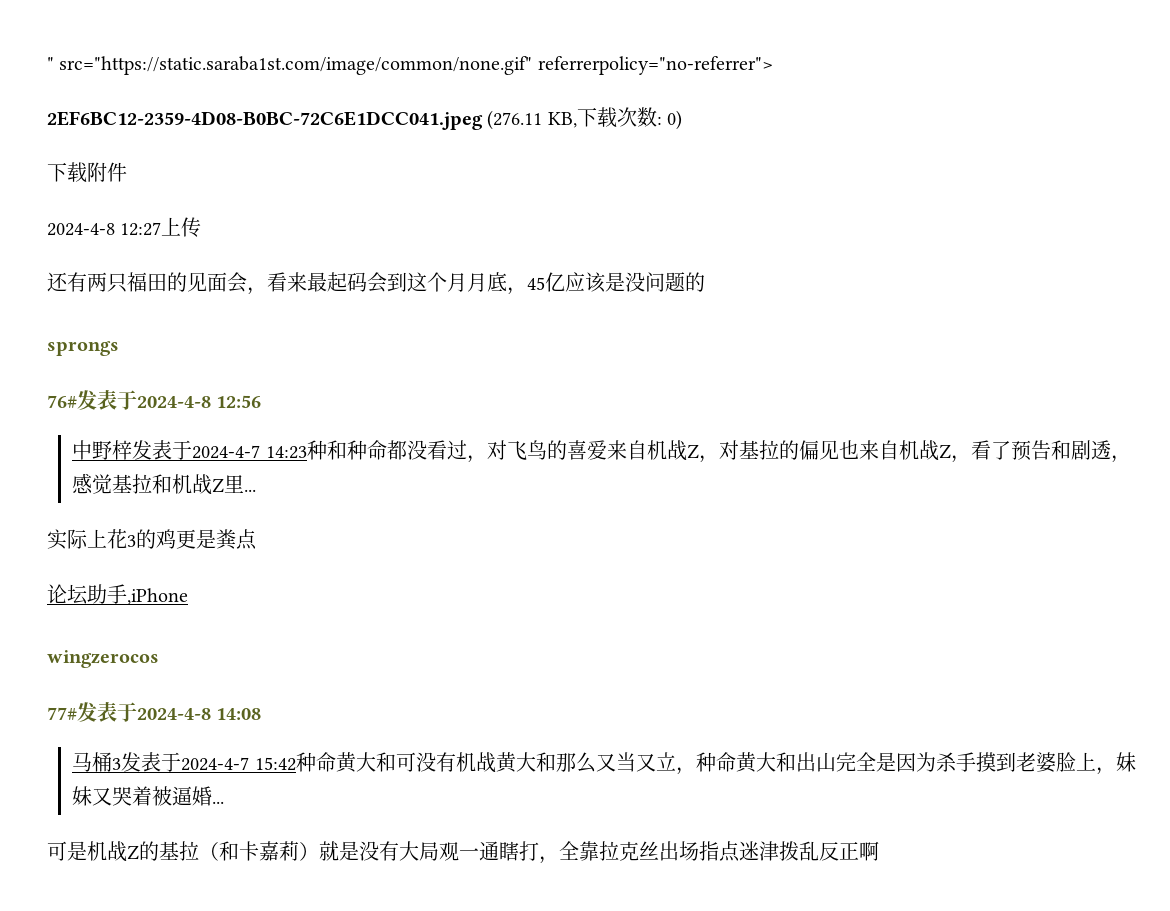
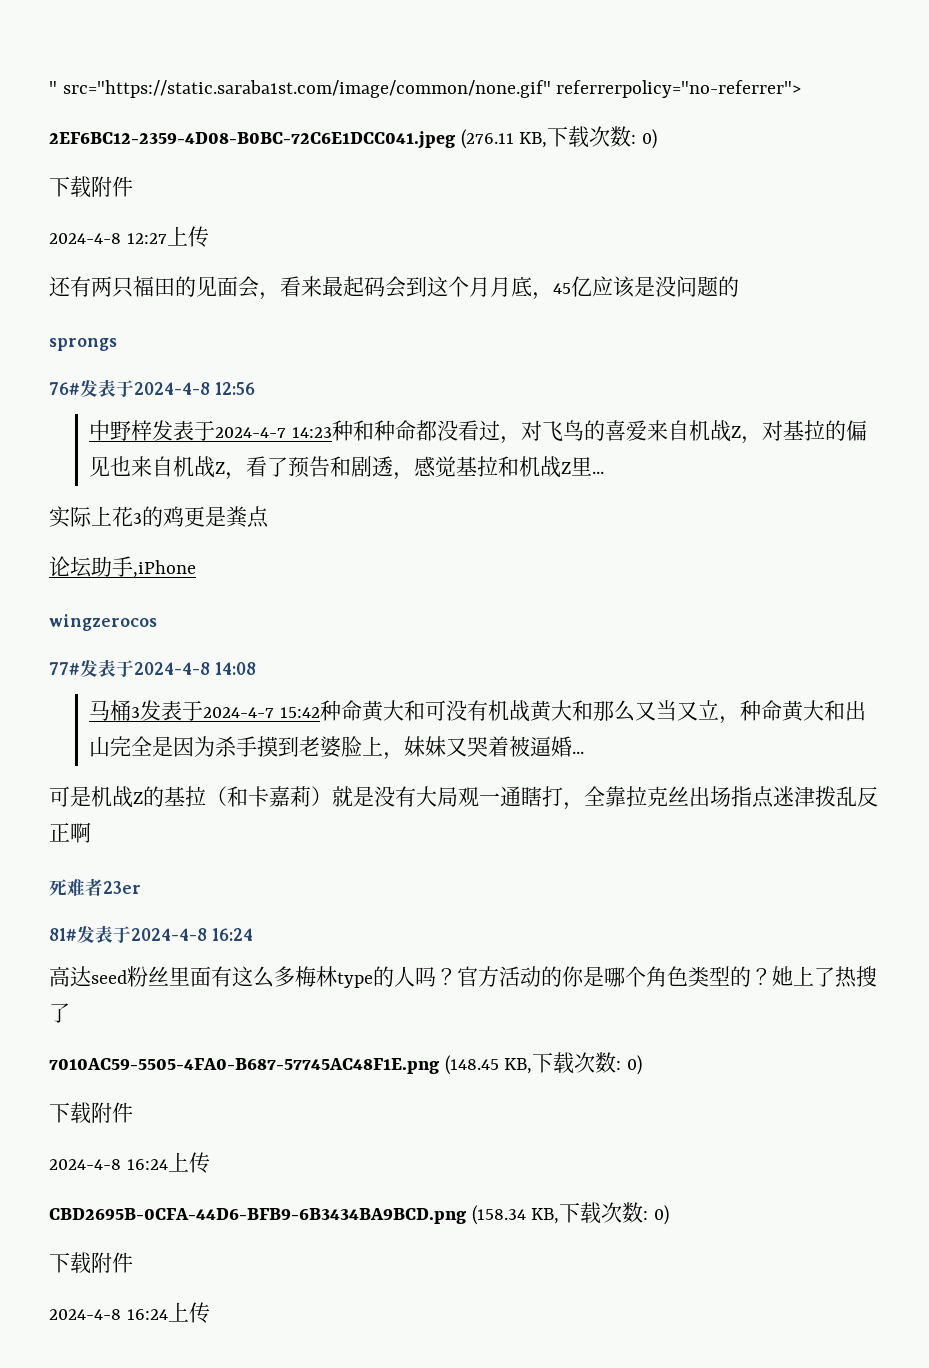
(879, 851) none -> [49,878,141,896] [49,925,253,943] [49,966,877,988] [49,1003,70,1023] [49,1052,643,1075] [49,1102,133,1124] [49,1152,210,1173] [49,1202,670,1225] [49,1252,133,1274] [49,1302,210,1323] // 死难者23er // 81#发表于2024-4-8 16:24 // 高达seed粉丝里面有这么多梅林type的人吗？官方活动的你是哪个角色类型的？她上了热搜了 // 7010AC59-5505-4FA0-B687-57745AC48F1E.png (148.45 KB,下载次数: 0) // 下载附件 // 2024-4-8 16:24上传 // CBD2695B-0CFA-44D6-BFB9-6B3434BA9BCD.png (158.34 KB,下载次数: 0) // 下载附件 // 2024-4-8 16:24上传

